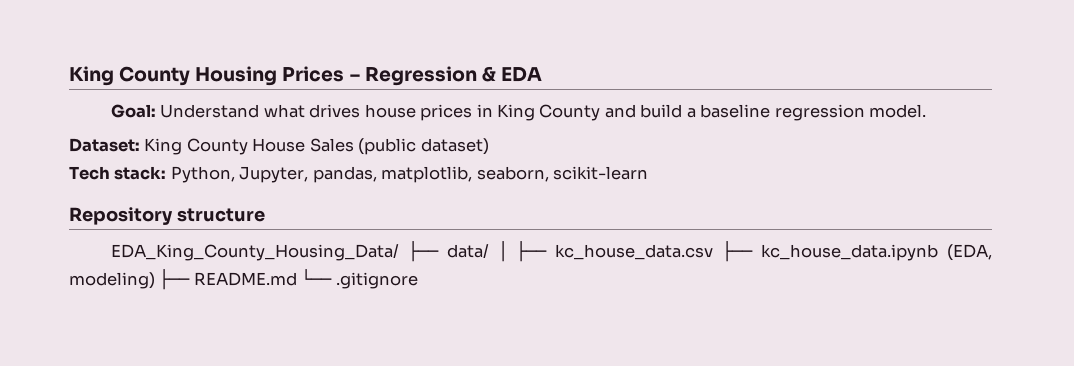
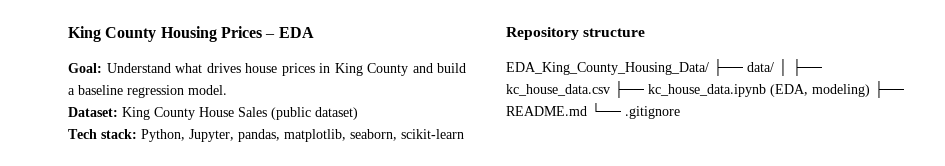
[364,66,496,86] Regression & -> (276, 36) none

